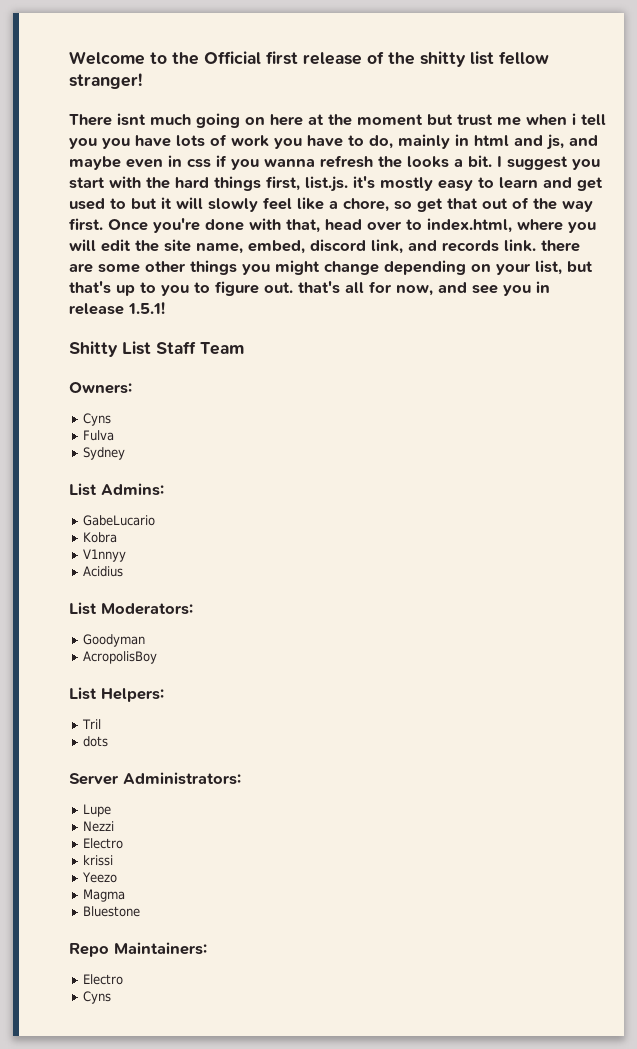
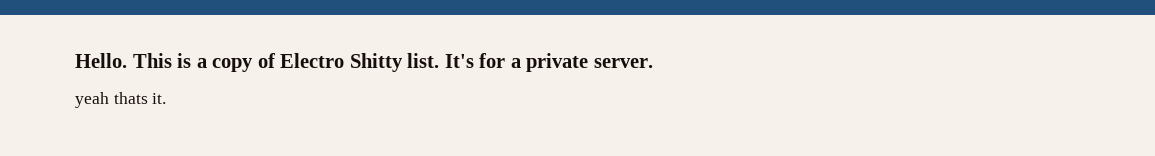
[69,51,549,67] [69,73,142,89] [69,113,606,128] [69,134,598,150] [69,155,600,170] [69,176,603,192] [69,197,593,212] [69,218,596,233] [69,239,580,254] [69,260,593,275] [69,281,550,296] [69,302,165,315] [69,341,244,357] [69,382,132,394] [83,413,112,426] [83,430,115,441] [83,447,126,460] [69,483,164,496] [83,515,156,526] [83,532,118,543] [83,549,127,562] [83,566,124,577] [69,602,193,615] [83,634,146,647] [83,651,158,664] [69,687,164,702] [82,719,102,729] [83,736,109,747] [69,772,241,785] [83,804,112,817] [83,821,115,832] [83,838,124,849] [83,855,114,866] [82,872,118,883] [83,889,126,902] [83,906,141,917] [69,942,207,957] [83,974,124,985] [83,991,112,1004] Welcome to the Official first release of the shitty list fellow stranger! // There isnt much going on here at the moment but trust me when i tell you you have lots of work you have to do, mainly in html and js, and maybe even in css if you wanna refresh the looks a bit. I suggest you start with the hard things first, list.js. it's mostly easy to learn and get used to but it will slowly feel like a chore, so get that out of the way first. Once you're done with that, head over to index.html, where you will edit the site name, embed, discord link, and records link. there are some other things you might change depending on your list, but that's up to you to figure out. that's all for now, and see you in release 1.5.1! // Shitty List Staff Team // Owners: // Cyns // Fulva // Sydney // List Admins: // GabeLucario // Kobra // V1nnyy // Acidius // List Moderators: // Goodyman // AcropolisBoy // List Helpers: // Tril // dots // Server Administrators: // Lupe // Nezzi // Electro // krissi // Yeezo // Magma // Bluestone // Repo Maintainers: // Electro // Cyns -> [75,53,653,72] [75,92,167,108] Hello. This is a copy of Electro Shitty list. It's for a private server. // yeah thats it.

